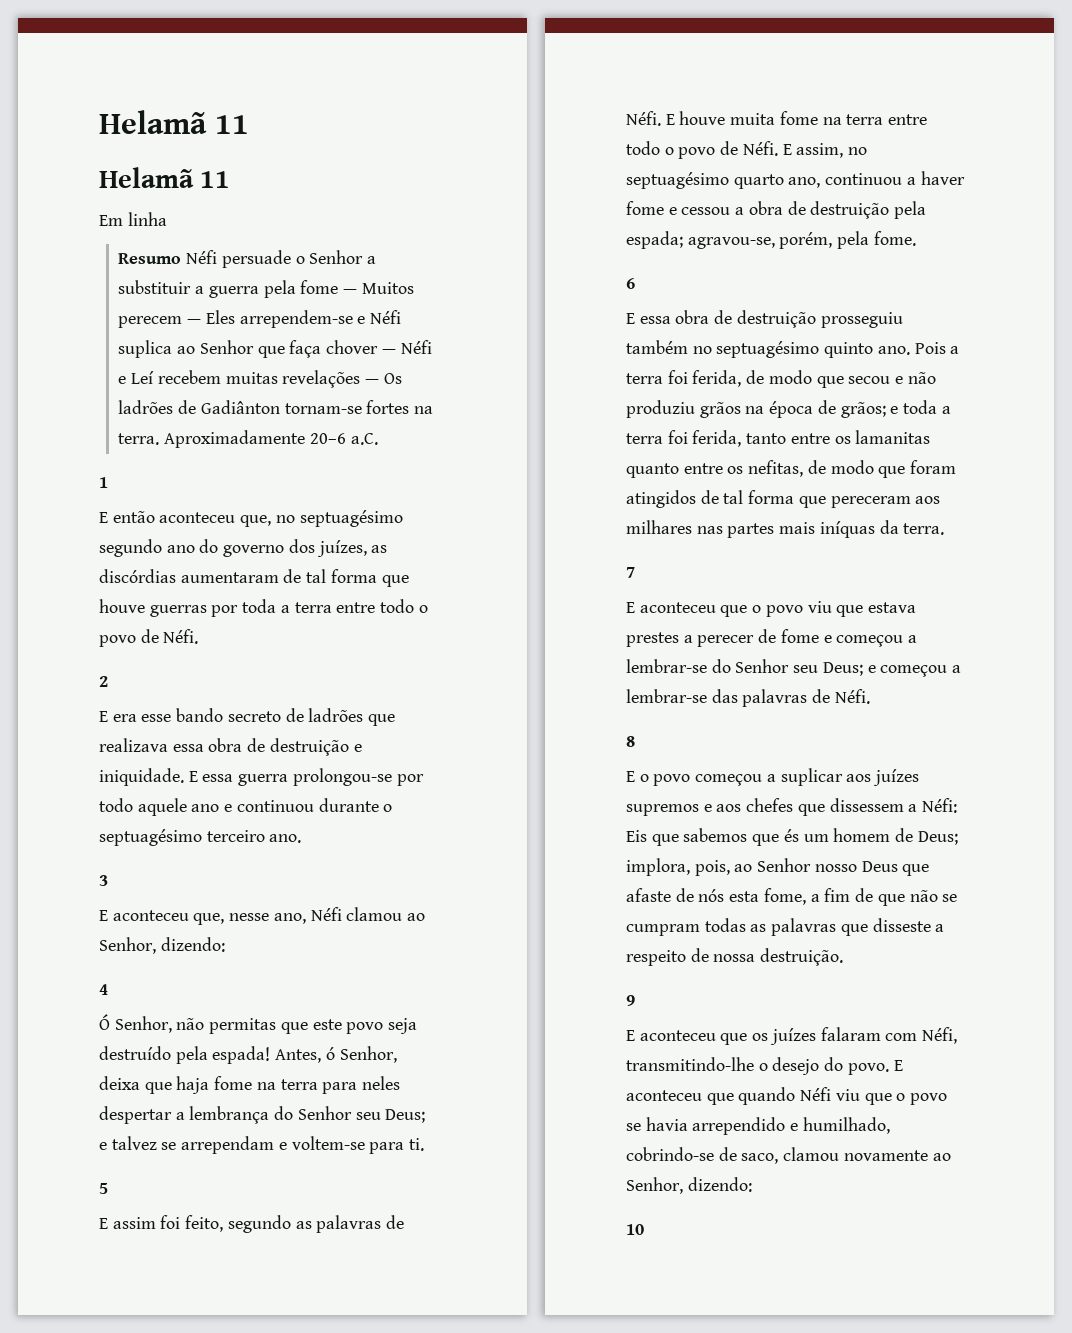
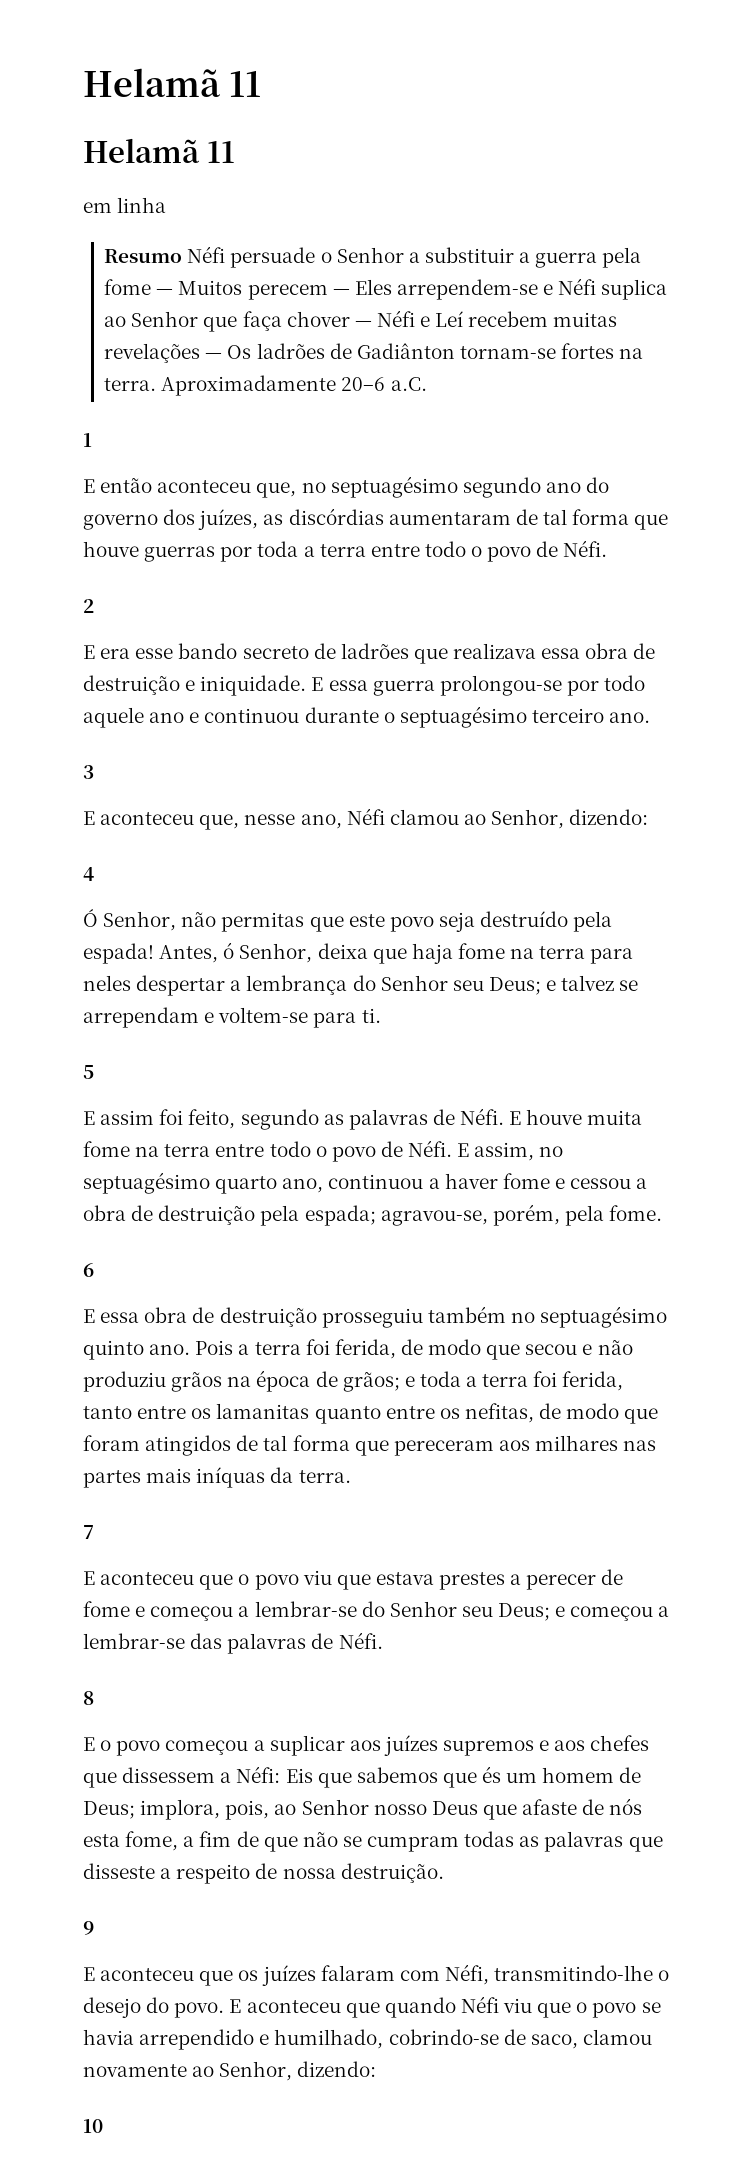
[99,215,123,226] Em -> [83,202,112,213] em

